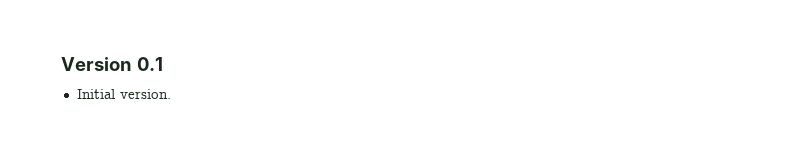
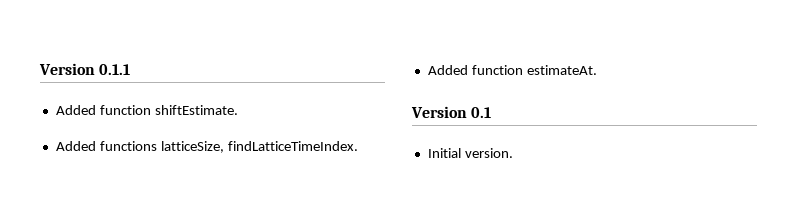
[61,57,132,71] Version -> [39,63,131,75] [55,105,238,115] [55,141,358,153] [427,65,597,75] [411,106,467,118] Version 0.1.1 // Added function shiftEstimate. // Added functions latticeSize, findLatticeTimeIndex. // Added function estimateAt. // Version

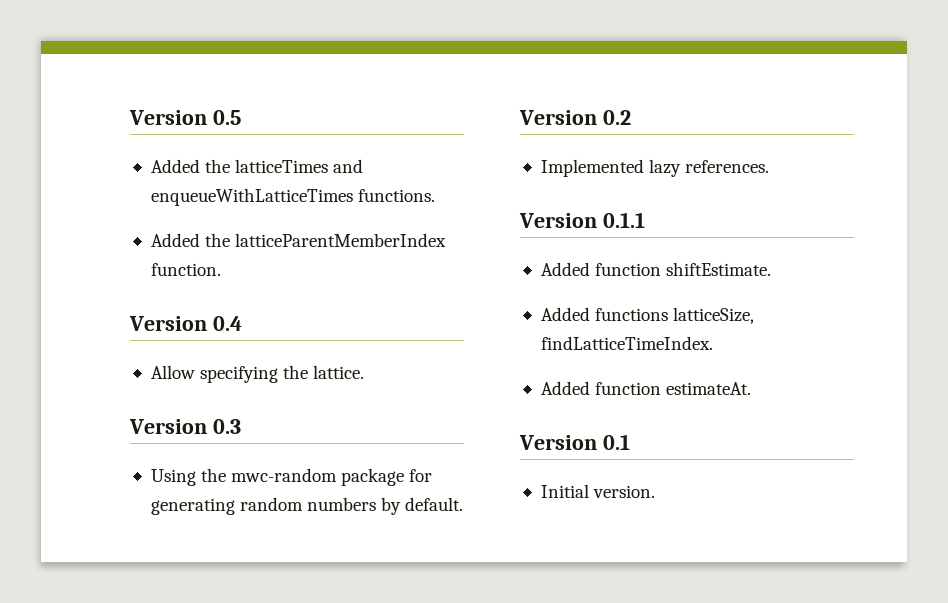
[39,63,95,75] Version -> [129,110,241,125] [150,159,364,173] [150,188,436,206] [150,233,447,247] [150,263,221,276] [129,316,242,331] [150,365,365,383] [129,419,241,434] [150,468,433,486] [150,497,464,515] [519,110,631,125] [540,159,770,177] [519,213,597,228] Version 0.5 // Added the latticeTimes and enqueueWithLatticeTimes functions. // Added the latticeParentMemberIndex function. // Version 0.4 // Allow specifying the lattice. // Version 0.3 // Using the mwc-random package for generating random numbers by default. // Version 0.2 // Implemented lazy references. // Version

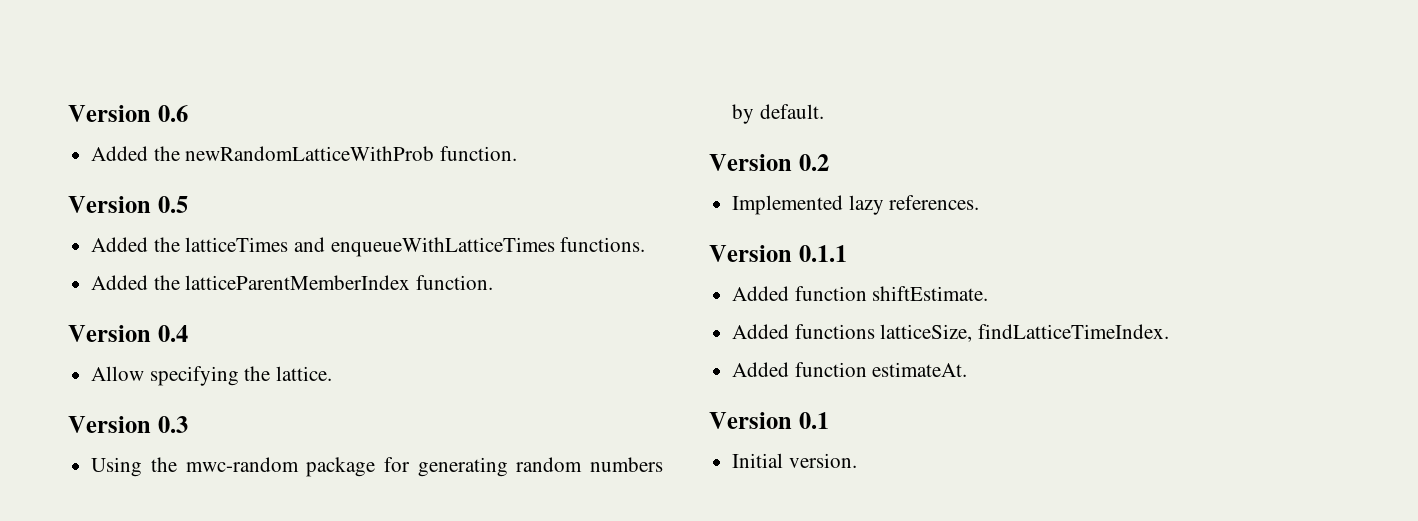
[129,110,207,125] Version -> [68,105,188,122] [91,146,518,161] [68,196,151,213] Version 0.6 // Added the newRandomLatticeWithProb function. // Version

